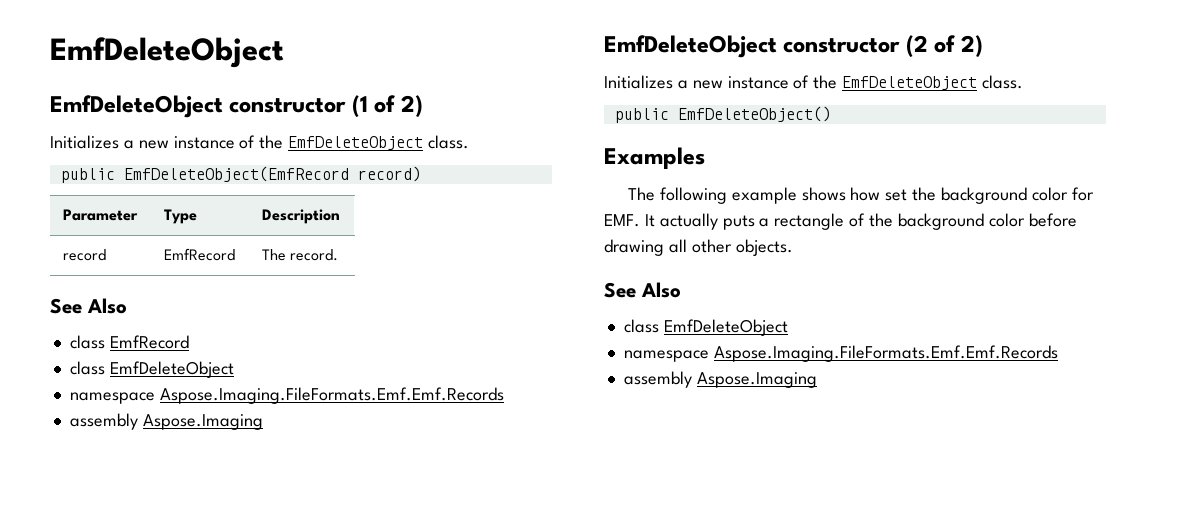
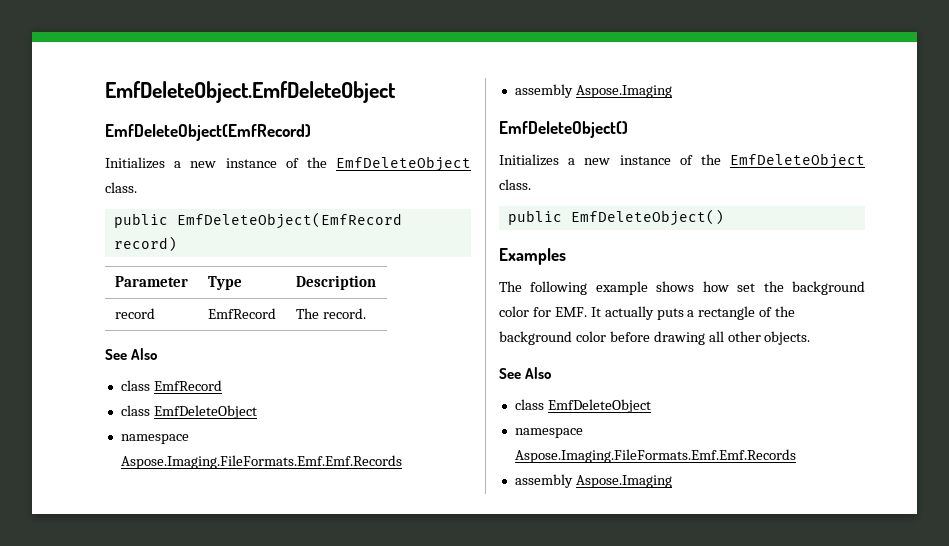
[50,37,284,68] [50,95,423,118] EmfDeleteObject // EmfDeleteObject constructor (1 of 2) -> [105,81,396,103] [105,124,311,141] EmfDeleteObject.EmfDeleteObject // EmfDeleteObject(EmfRecord)
[604,35,983,58] EmfDeleteObject constructor (2 of 2) -> [499,121,628,138] EmfDeleteObject()

